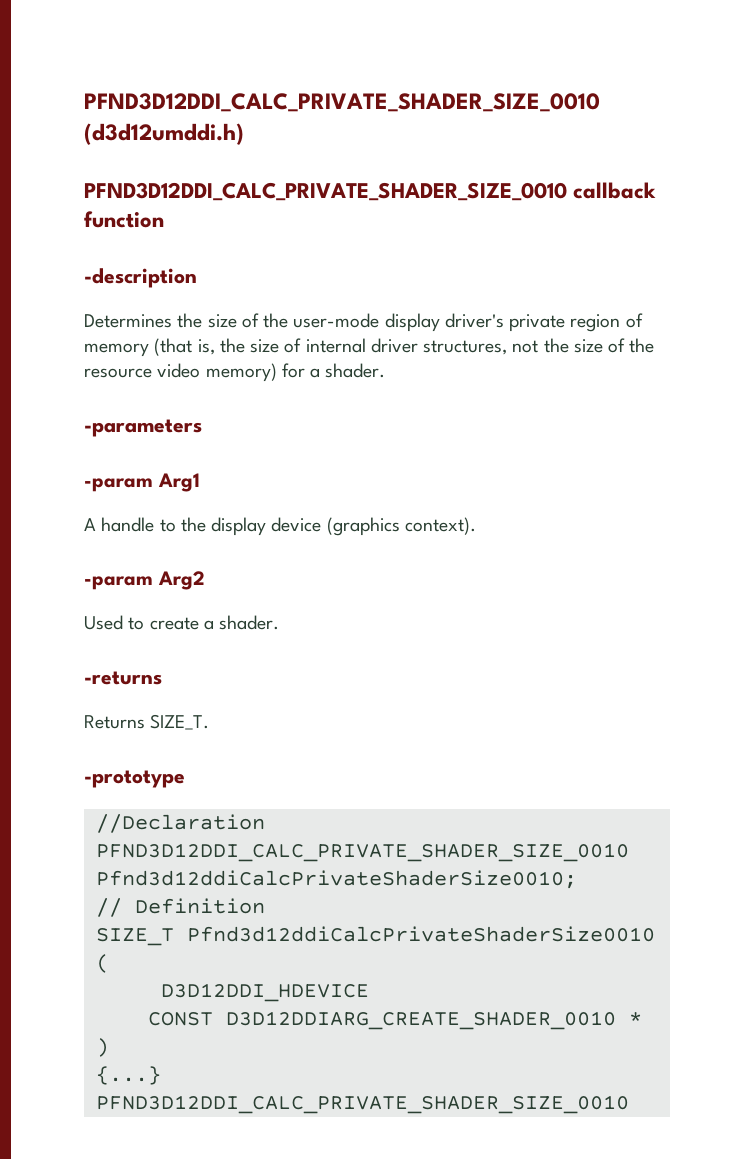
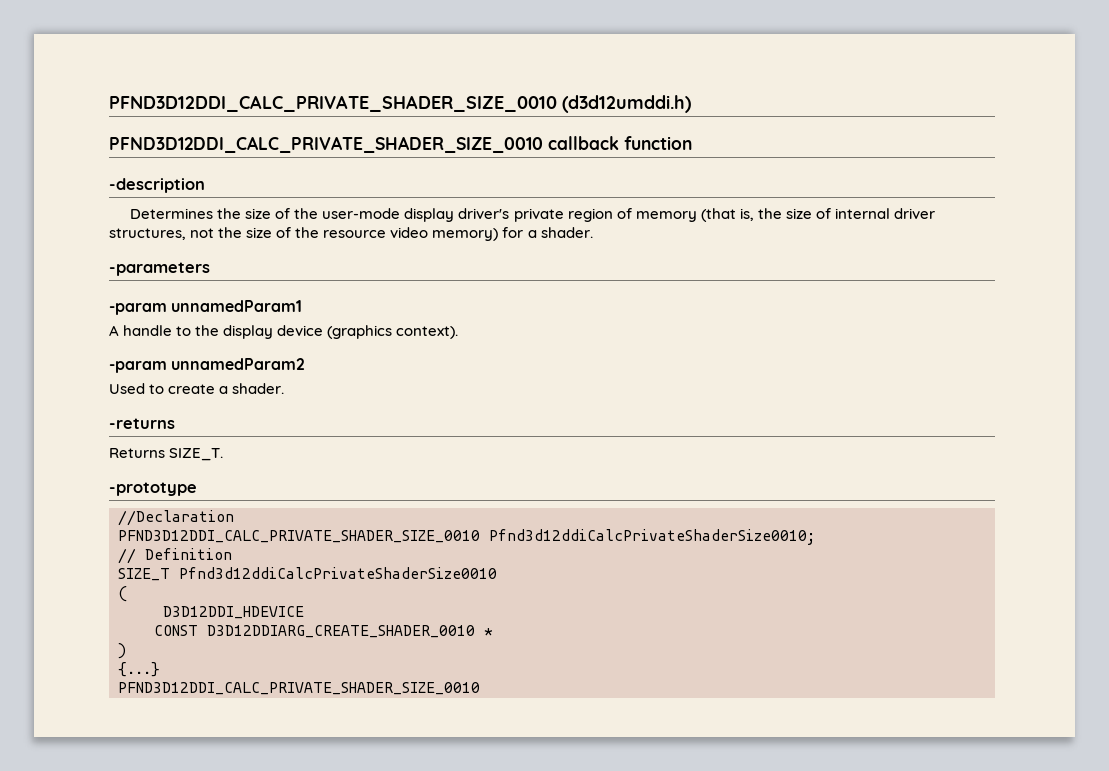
[157,473,200,492] Arg1 -> [171,300,303,312] unnamedParam1
[157,571,205,590] Arg2 -> [171,358,306,370] unnamedParam2

